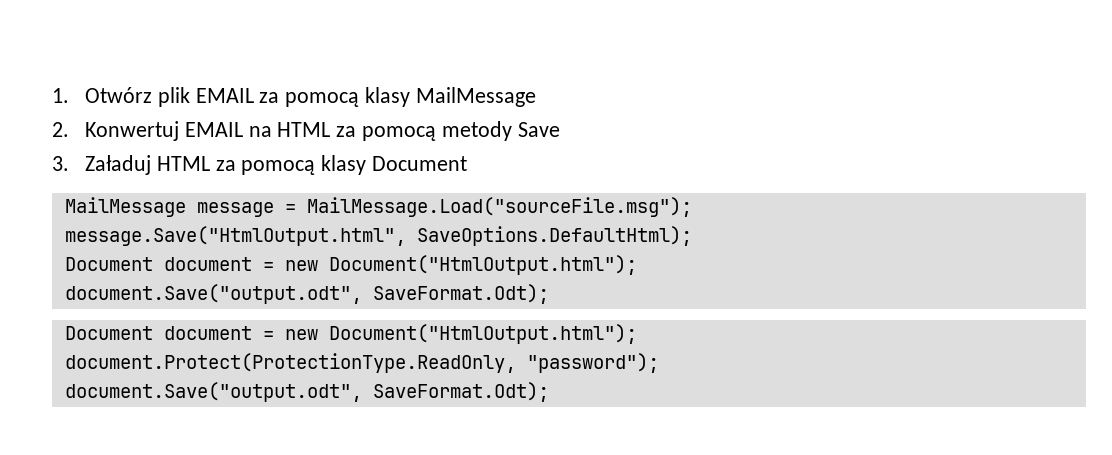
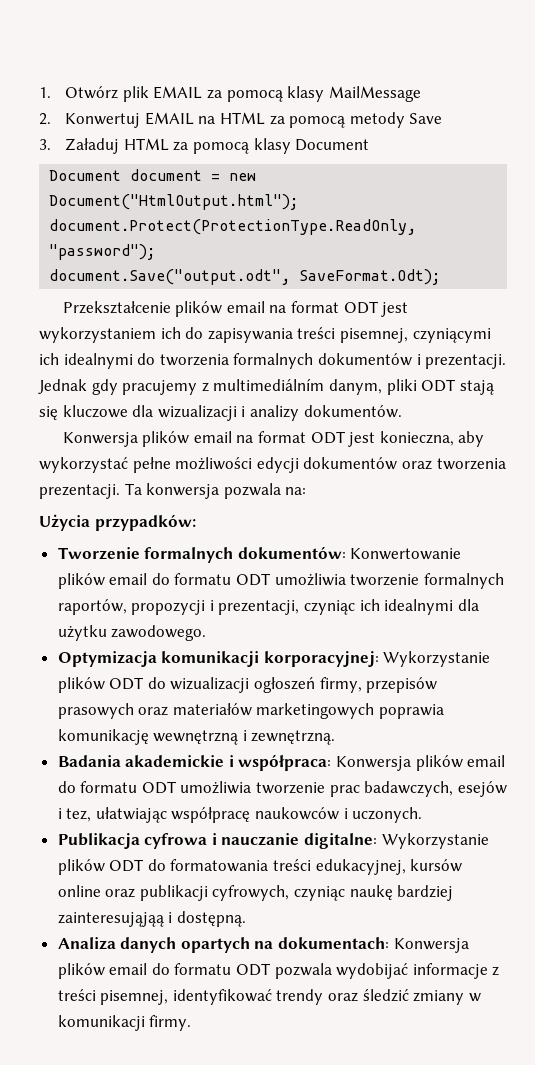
[64,197,692,217] [64,226,692,246] [64,255,637,275] [64,284,549,304] // MailMessage message = MailMessage.Load("sourceFile.msg"); // message.Save("HtmlOutput.html", SaveOptions.DefaultHtml); // Document document = new Document("HtmlOutput.html"); // document.Save("output.odt", SaveFormat.Odt); -> (370, 145) none
(549, 392) none -> [62,301,409,317] [39,327,491,343] [39,353,507,369] [38,378,494,395] [39,405,402,421] [62,431,485,447] [39,457,506,473] [39,483,307,499] [39,514,196,531] [57,546,462,563] [57,573,504,589] [57,599,479,615] [57,625,207,641] [57,651,491,667] [57,677,438,693] [57,703,445,719] [57,729,336,745] [57,754,506,771] [57,781,507,797] [57,807,423,823] [57,833,489,849] [57,859,463,875] [57,885,454,901] [57,911,246,927] [57,937,469,953] [57,963,500,979] [57,989,481,1005] [57,1015,192,1031] // Przekształcenie plików email na format ODT jest wykorzystaniem ich do zapisywania treści pisemnej, czyniącymi ich idealnymi do tworzenia formalnych dokumentów i prezentacji. Jednak gdy pracujemy z multimediálním danym, pliki ODT stają się kluczowe dla wizualizacji i analizy dokumentów. // Konwersja plików email na format ODT jest konieczna, aby wykorzystać pełne możliwości edycji dokumentów oraz tworzenia prezentacji. Ta konwersja pozwala na: // Użycia przypadków: // Tworzenie formalnych dokumentów: Konwertowanie plików email do formatu ODT umożliwia tworzenie formalnych raportów, propozycji i prezentacji, czyniąc ich idealnymi dla użytku zawodowego. // Optymizacja komunikacji korporacyjnej: Wykorzystanie plików ODT do wizualizacji ogłoszeń firmy, przepisów prasowych oraz materiałów marketingowych poprawia komunikację wewnętrzną i zewnętrzną. // Badania akademickie i współpraca: Konwersja plików email do formatu ODT umożliwia tworzenie prac badawczych, esejów i tez, ułatwiając współpracę naukowców i uczonych. // Publikacja cyfrowa i nauczanie digitalne: Wykorzystanie plików ODT do formatowania treści edukacyjnej, kursów online oraz publikacji cyfrowych, czyniąc naukę bardziej zainteresująjąą i dostępną. // Analiza danych opartych na dokumentach: Konwersja plików email do formatu ODT pozwala wydobijać informacje z treści pisemnej, identyfikować trendy oraz śledzić zmiany w komunikacji firmy.

